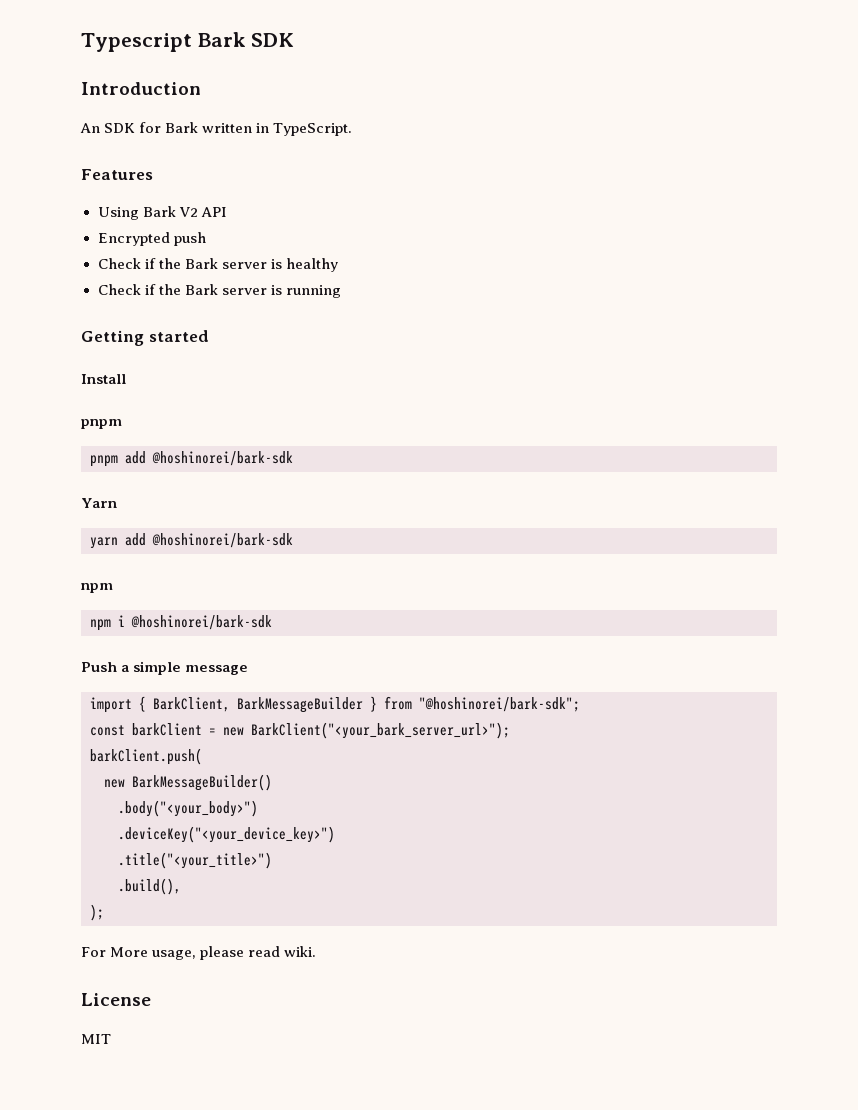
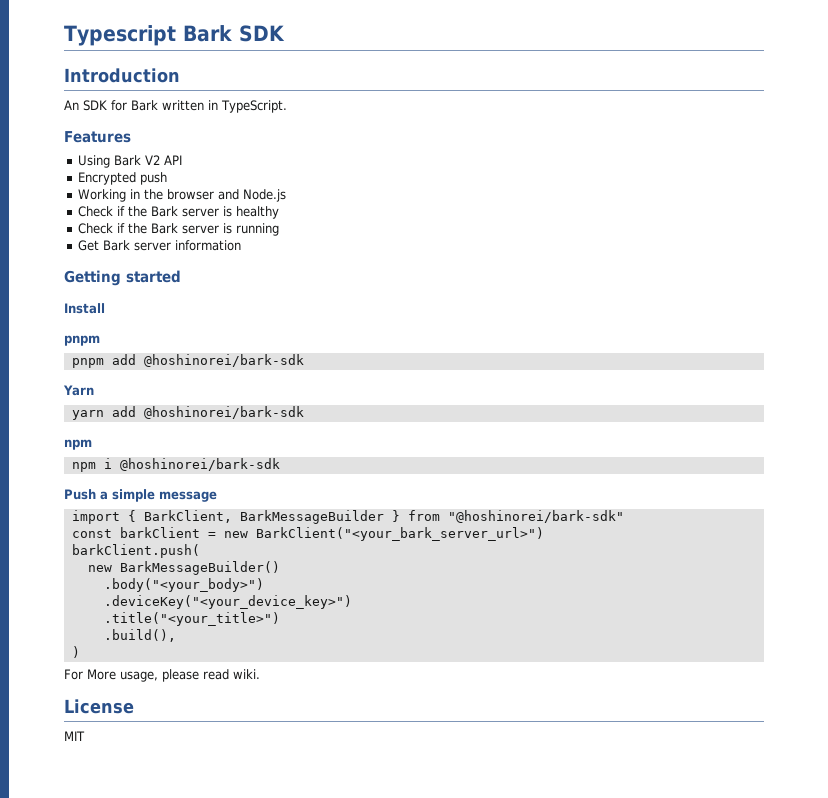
(206, 239) none -> [78,189,287,202] // Working in the browser and Node.js
(341, 291) none -> [78,240,242,251] // Get Bark server information
[419,697,580,712] "@hoshinorei/bark-sdk"; -> [447,510,624,523] "@hoshinorei/bark-sdk"
[251,722,510,739] BarkClient("<your_bark_server_url>"); -> [255,527,544,541] BarkClient("<your_bark_server_url>")
[90,904,104,921] ); -> [71,646,80,658] )

